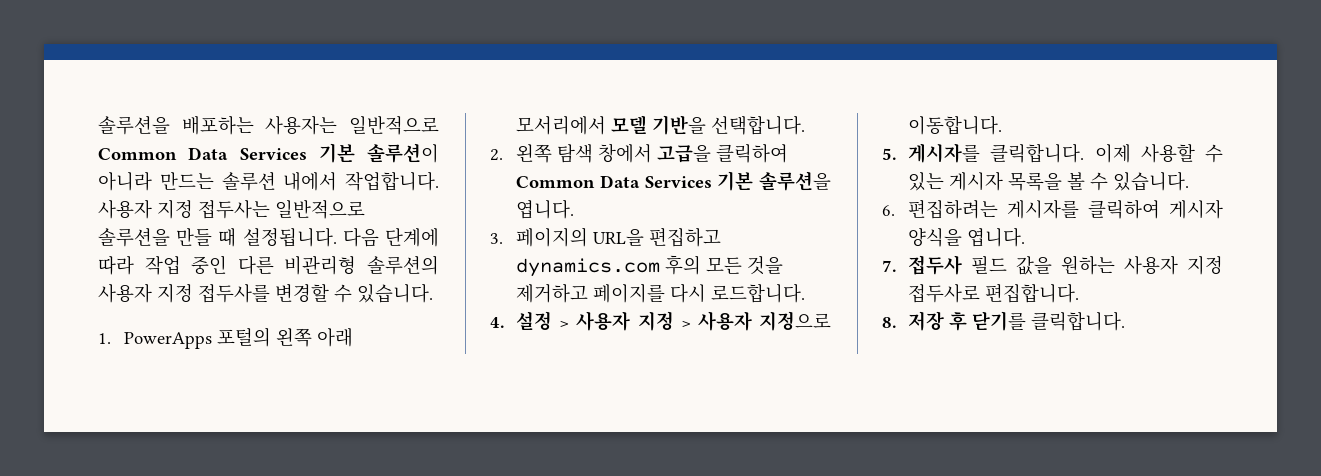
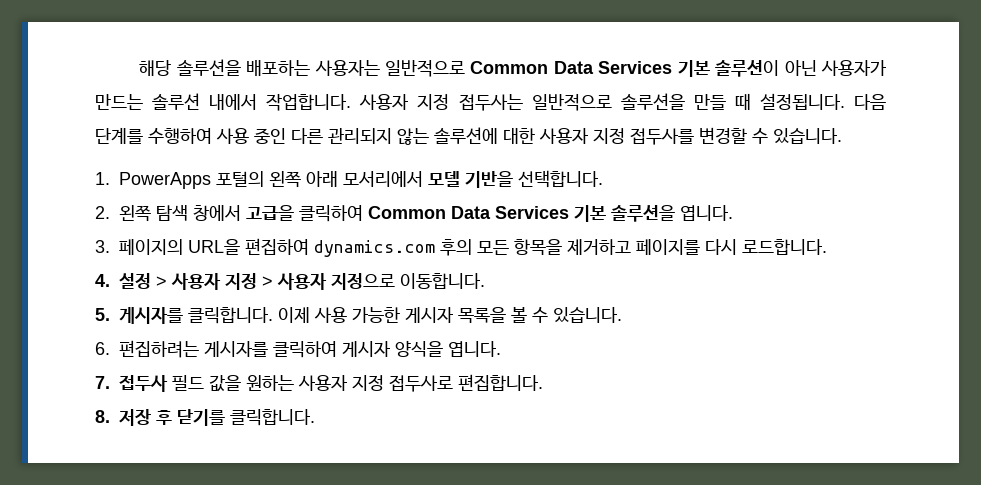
(98, 125) none -> [139,60,172,76] 해당
[98,172,152,191] 아니라 -> [784,60,888,76] 아닌 사용자가
[384,228,439,247] [98,255,439,275] 단계에 따라 작업 중인 다른 비관리형 솔루션의 -> [95,127,535,145] 단계를 수행하여 사용 중인 다른 관리되지 않는 솔루션에 대한
[649,227,722,247] 편집하고 -> [245,238,309,255] 편집하여
[747,255,784,275] 것을 -> [514,239,562,256] 항목을
[1140,144,1223,163] [908,172,945,191] 사용할 수 있는 -> [314,307,400,323] 사용 가능한

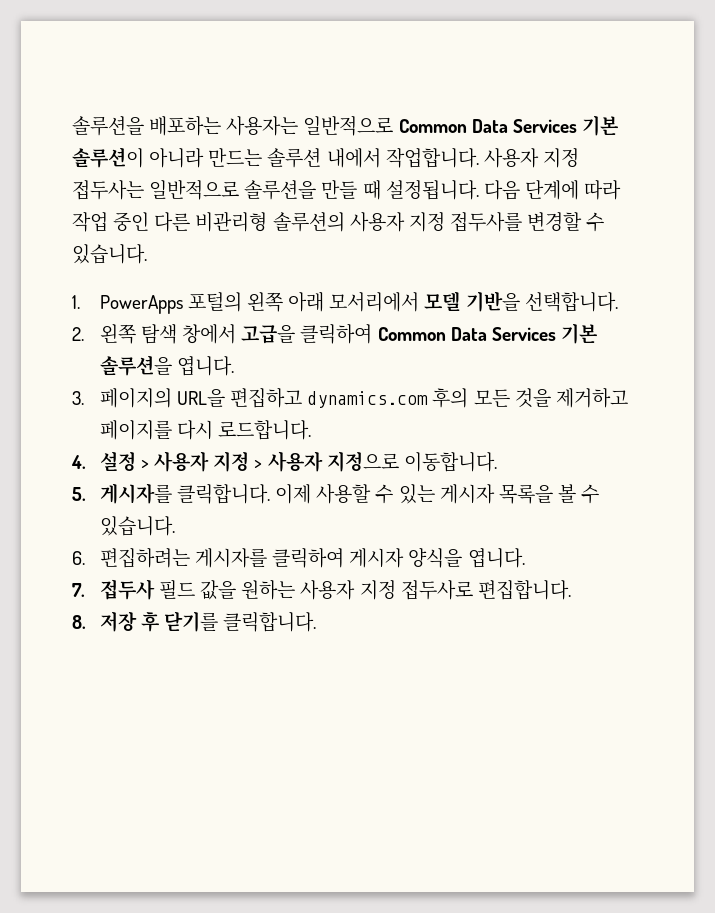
[139,60,172,76] 해당 -> (72, 126) none
[784,60,888,76] 아닌 사용자가 -> [149,148,205,168] 아니라
[95,127,535,145] 단계를 수행하여 사용 중인 다른 관리되지 않는 솔루션에 대한 -> [524,180,622,200] [72,211,345,232] 단계에 따라 작업 중인 다른 비관리형 솔루션의
[245,238,309,255] 편집하여 -> [230,388,303,408] 편집하고
[514,239,562,256] 항목을 -> [514,388,551,408] 것을
[314,307,400,323] 사용 가능한 -> [316,484,435,504] 사용할 수 있는

